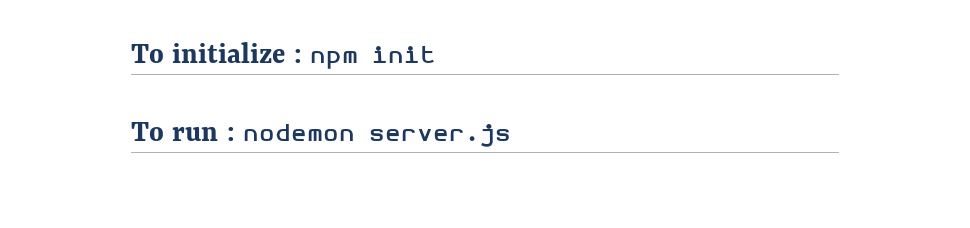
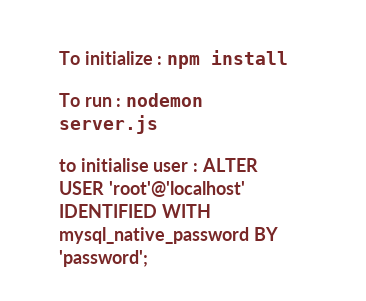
[372,46,437,63] init -> [211,50,289,65] install
(512, 135) none -> [59,158,258,172] [59,181,245,197] [59,204,211,218] [59,227,278,244] [59,250,148,267] // to initialise user : ALTER USER 'root'@'localhost' IDENTIFIED WITH mysql_native_password BY 'password';

